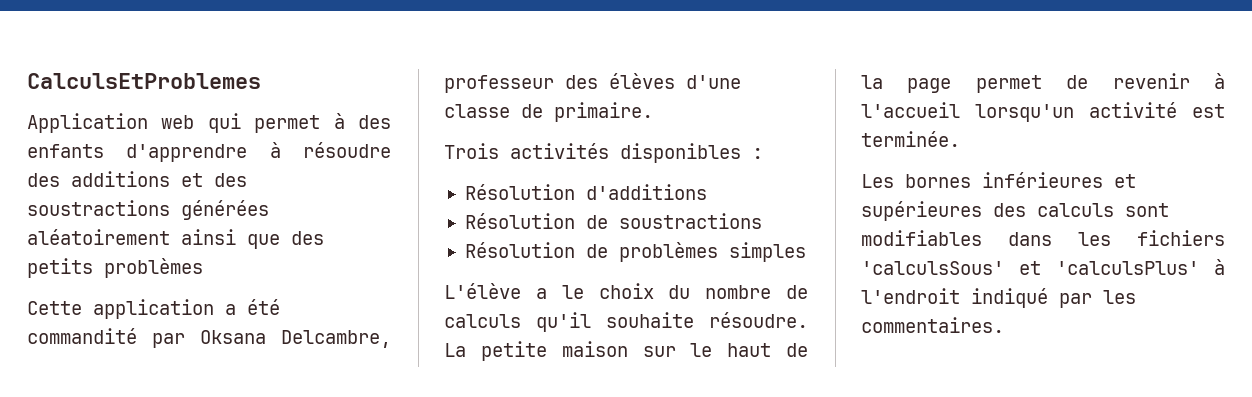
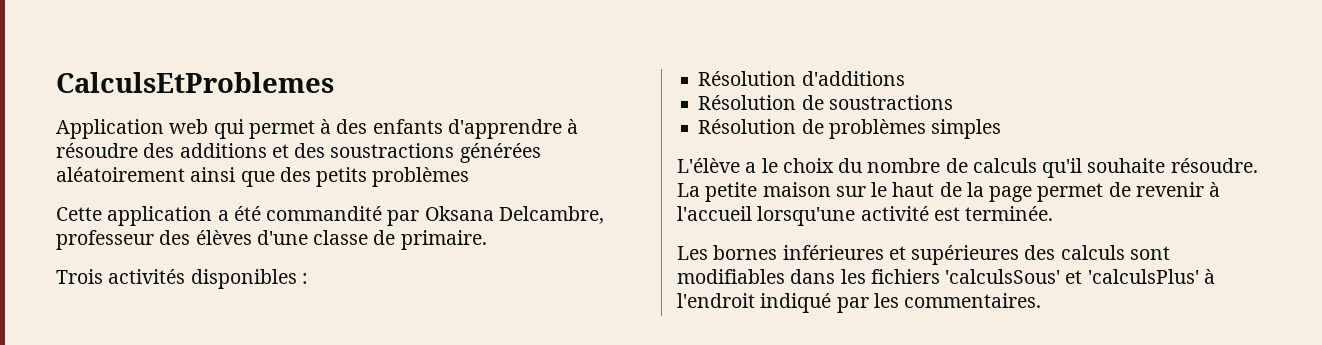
[975,104,1074,122] lorsqu'un -> [757,206,856,226] lorsqu'une

